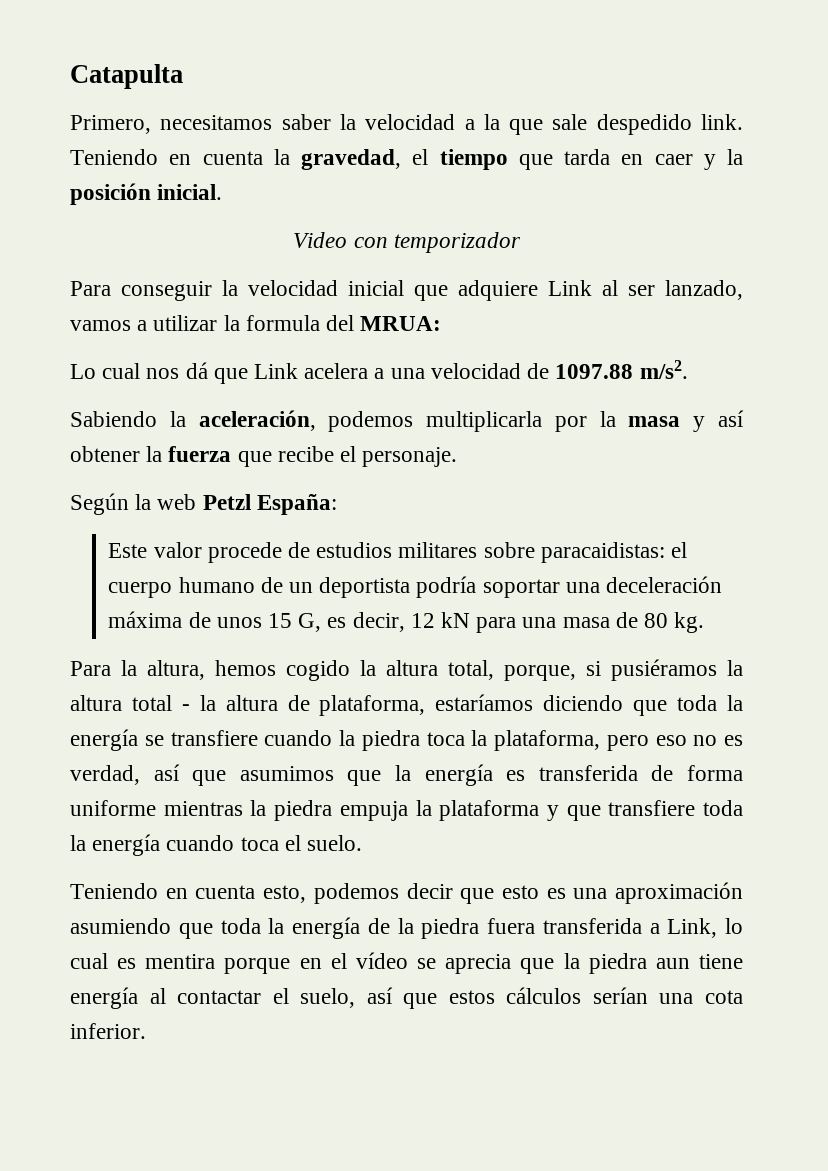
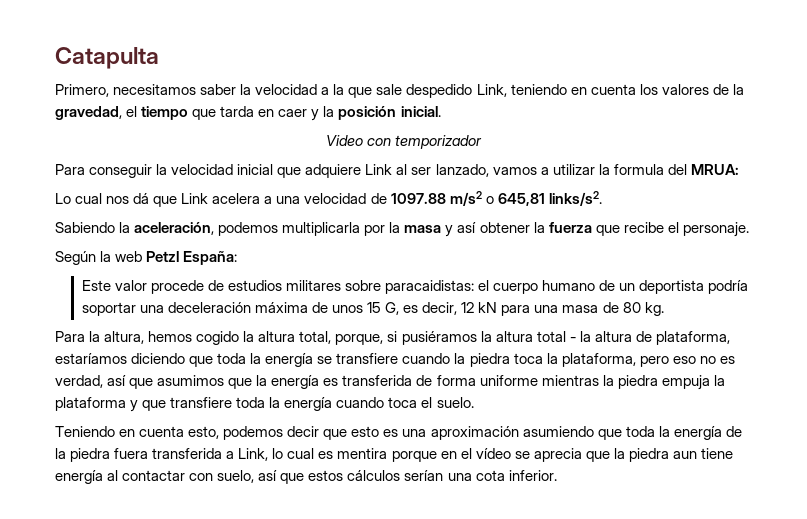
[701,114,743,130] [70,149,263,165] link. Teniendo en cuenta -> [476,84,729,97] Link, teniendo en cuenta los valores de
[639,360,688,379] m/s2. -> [449,191,602,206] m/s2 o 645,81 links/s2.
[272,988,289,1004] el -> [189,473,214,481] con

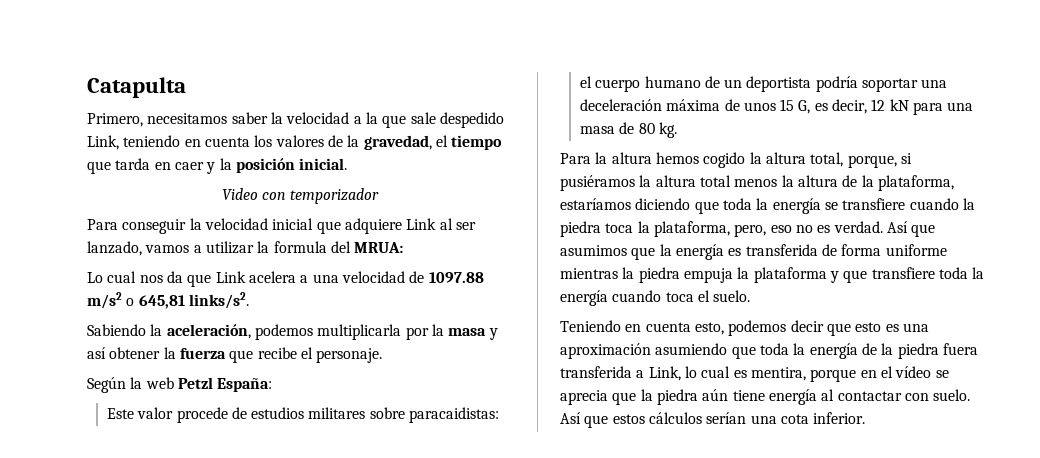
[133,193,150,204] dá -> [166,271,183,283] da
[104,331,145,344] altura, -> [611,152,652,164] altura
[569,337,576,342] - -> [734,179,778,187] menos
(652, 336) none -> [861,175,874,187] la
[639,356,669,367] pero -> [734,224,767,237] pero,
[55,375,127,388] verdad, así -> [833,221,908,233] verdad. Así
[337,448,388,459] mentira -> [750,367,806,381] mentira,
[672,451,697,459] aun -> [702,389,729,401] aún
[217,470,278,483] suelo, así -> [933,389,971,401] [560,412,581,424] suelo. Así

